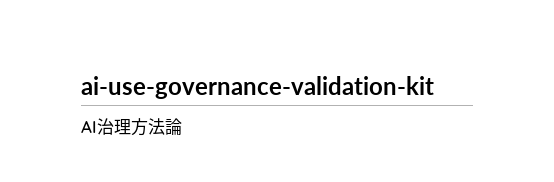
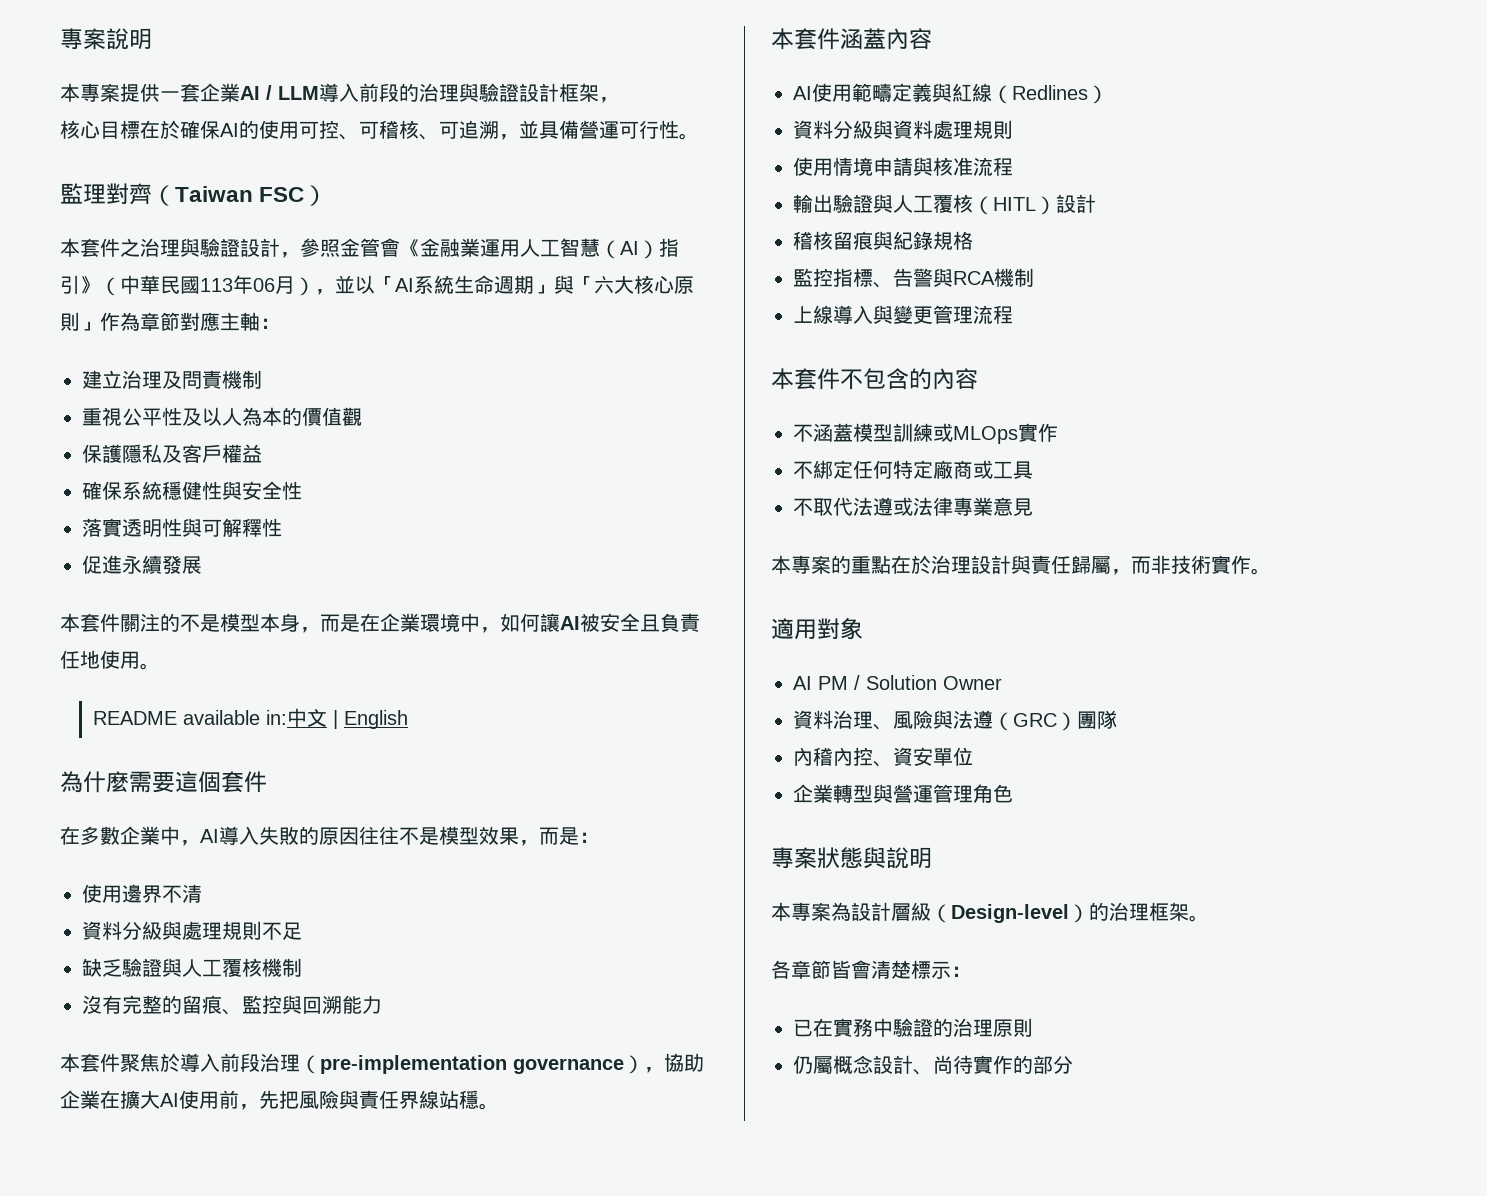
[81,76,434,99] [81,118,182,136] ai-use-governance-validation-kit // AI治理方法論 -> [60,28,152,50] [60,83,619,103] [60,120,699,140] [60,183,328,206] [60,238,679,259] [60,275,694,296] [60,312,280,331] [82,370,262,389] [82,407,362,426] [82,444,262,463] [82,481,302,500] [82,518,282,537] [82,555,202,574] [60,613,700,633] [60,650,160,670] [93,708,409,729] [60,771,267,793] [60,826,599,846] [82,884,202,903] [82,921,302,940] [82,958,302,977] [82,995,382,1015] [60,1053,704,1074] [60,1090,499,1110] [771,28,932,50] [793,83,1108,104] [793,120,1013,139] [793,157,1013,176] [793,194,1096,215] [793,231,973,250] [793,268,1034,288] [793,305,1013,324] [771,368,978,390] [793,423,1058,444] [793,460,1033,479] [793,497,1033,516] [771,555,1271,575] [771,617,863,640] [793,675,1002,690] [793,710,1117,731] [793,747,973,767] [793,784,1013,803] [771,847,932,869] [771,902,1209,923] [771,960,971,979] [793,1018,1033,1037] [793,1055,1073,1075] 專案說明 // 本專案提供一套企業AI / LLM導入前段的治理與驗證設計框架， // 核心目標在於確保AI的使用可控、可稽核、可追溯，並具備營運可行性。 // 監理對齊（Taiwan FSC） // 本套件之治理與驗證設計，參照金管會《金融業運用人工智慧（AI）指引》（中華民國113年06月），並以「AI系統生命週期」與「六大核心原則」作為章節對應主軸： // 建立治理及問責機制 // 重視公平性及以人為本的價值觀 // 保護隱私及客戶權益 // 確保系統穩健性與安全性 // 落實透明性與可解釋性 // 促進永續發展 // 本套件關注的不是模型本身，而是在企業環境中，如何讓AI被安全且負責任地使用。 // README available in:中文 | English // 為什麼需要這個套件 // 在多數企業中，AI導入失敗的原因往往不是模型效果，而是： // 使用邊界不清 // 資料分級與處理規則不足 // 缺乏驗證與人工覆核機制 // 沒有完整的留痕、監控與回溯能力 // 本套件聚焦於導入前段治理（pre-implementation governance），協助企業在擴大AI使用前，先把風險與責任界線站穩。 // 本套件涵蓋內容 // AI使用範疇定義與紅線（Redlines） // 資料分級與資料處理規則 // 使用情境申請與核准流程 // 輸出驗證與人工覆核（HITL）設計 // 稽核留痕與紀錄規格 // 監控指標、告警與RCA機制 // 上線導入與變更管理流程 // 本套件不包含的內容 // 不涵蓋模型訓練或MLOps實作 // 不綁定任何特定廠商或工具 // 不取代法遵或法律專業意見 // 本專案的重點在於治理設計與責任歸屬，而非技術實作。 // 適用對象 // AI PM / Solution Owner // 資料治理、風險與法遵（GRC）團隊 // 內稽內控、資安單位 // 企業轉型與營運管理角色 // 專案狀態與說明 // 本專案為設計層級（Design-level）的治理框架。 // 各章節皆會清楚標示： // 已在實務中驗證的治理原則 // 仍屬概念設計、尚待實作的部分

